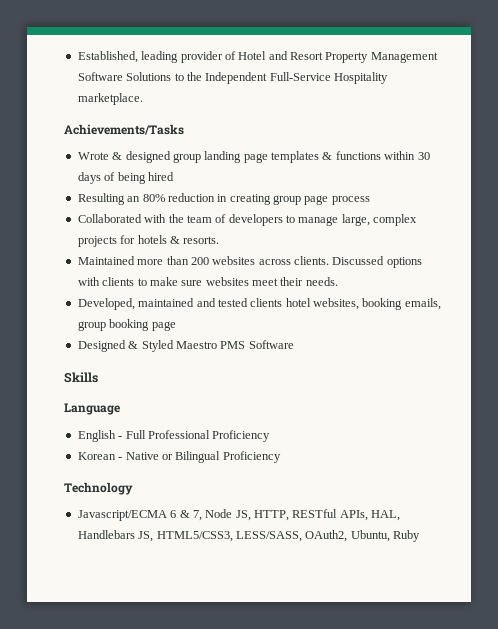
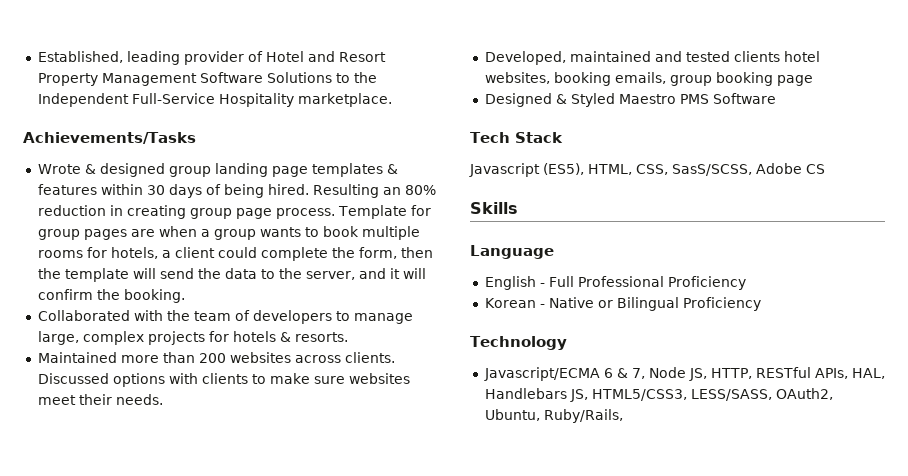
[335,151,381,160] functions -> [37,184,97,195] features
[147,172,174,181] hired // -> [267,184,309,195] hired.
[331,196,370,205] process -> [275,205,431,219] [37,226,420,240] [37,247,433,261] [37,268,426,282] [37,289,185,303] process. Template for group pages are when a group wants to book multiple rooms for hotels, a client could complete the form, then the template will send the data to the server, and it will confirm the booking.
(294, 344) none -> [470,132,563,143] [469,163,825,177] // Tech Stack // Javascript (ES5), HTML, CSS, SasS/SCSS, Adobe CS
[393,530,420,542] Ruby -> [543,409,623,423] Ruby/Rails,

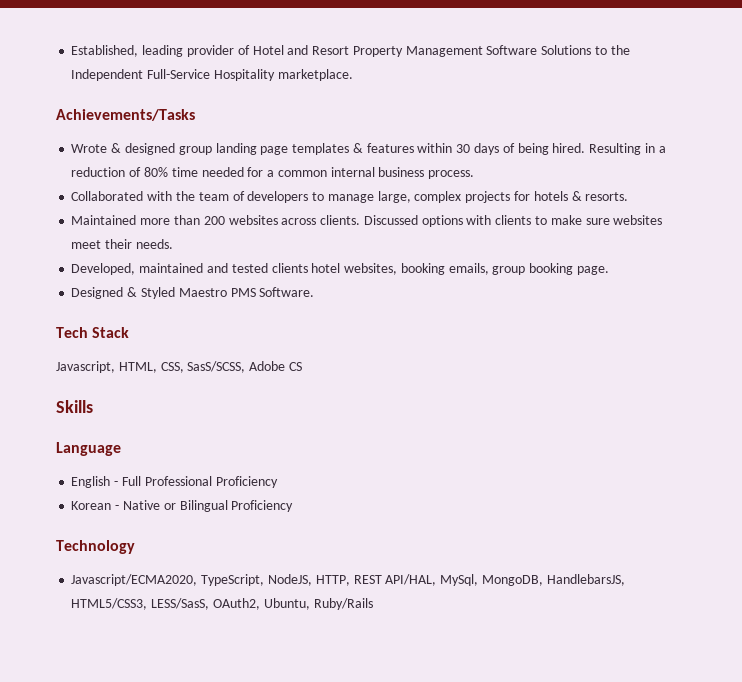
[382,185,436,195] [37,205,431,219] [37,226,420,240] [37,247,433,261] [37,268,426,282] [37,289,185,303] an 80% reduction in creating group page process. Template for group pages are when a group wants to book multiple rooms for hotels, a client could complete the form, then the template will send the data to the server, and it will confirm the booking. -> [644,143,666,153] [71,167,475,179] in a reduction of 80% time needed for a common internal business process.
[776,75,813,86] page -> [576,266,609,275] page.
[712,93,776,104] Software -> [259,287,315,297] Software.
[469,163,584,177] Javascript (ES5), -> [56,361,115,373] Javascript,
[483,367,885,381] [484,388,772,402] Javascript/ECMA 6 & 7, Node JS, HTTP, RESTful APIs, HAL, Handlebars JS, HTML5/CSS3, LESS/SASS, -> [71,574,625,586] [71,598,210,610] Javascript/ECMA2020, TypeScript, NodeJS, HTTP, REST API/HAL, MySql, MongoDB, HandlebarsJS, HTML5/CSS3, LESS/SasS,
[543,409,623,423] Ruby/Rails, -> [313,598,373,610] Ruby/Rails

